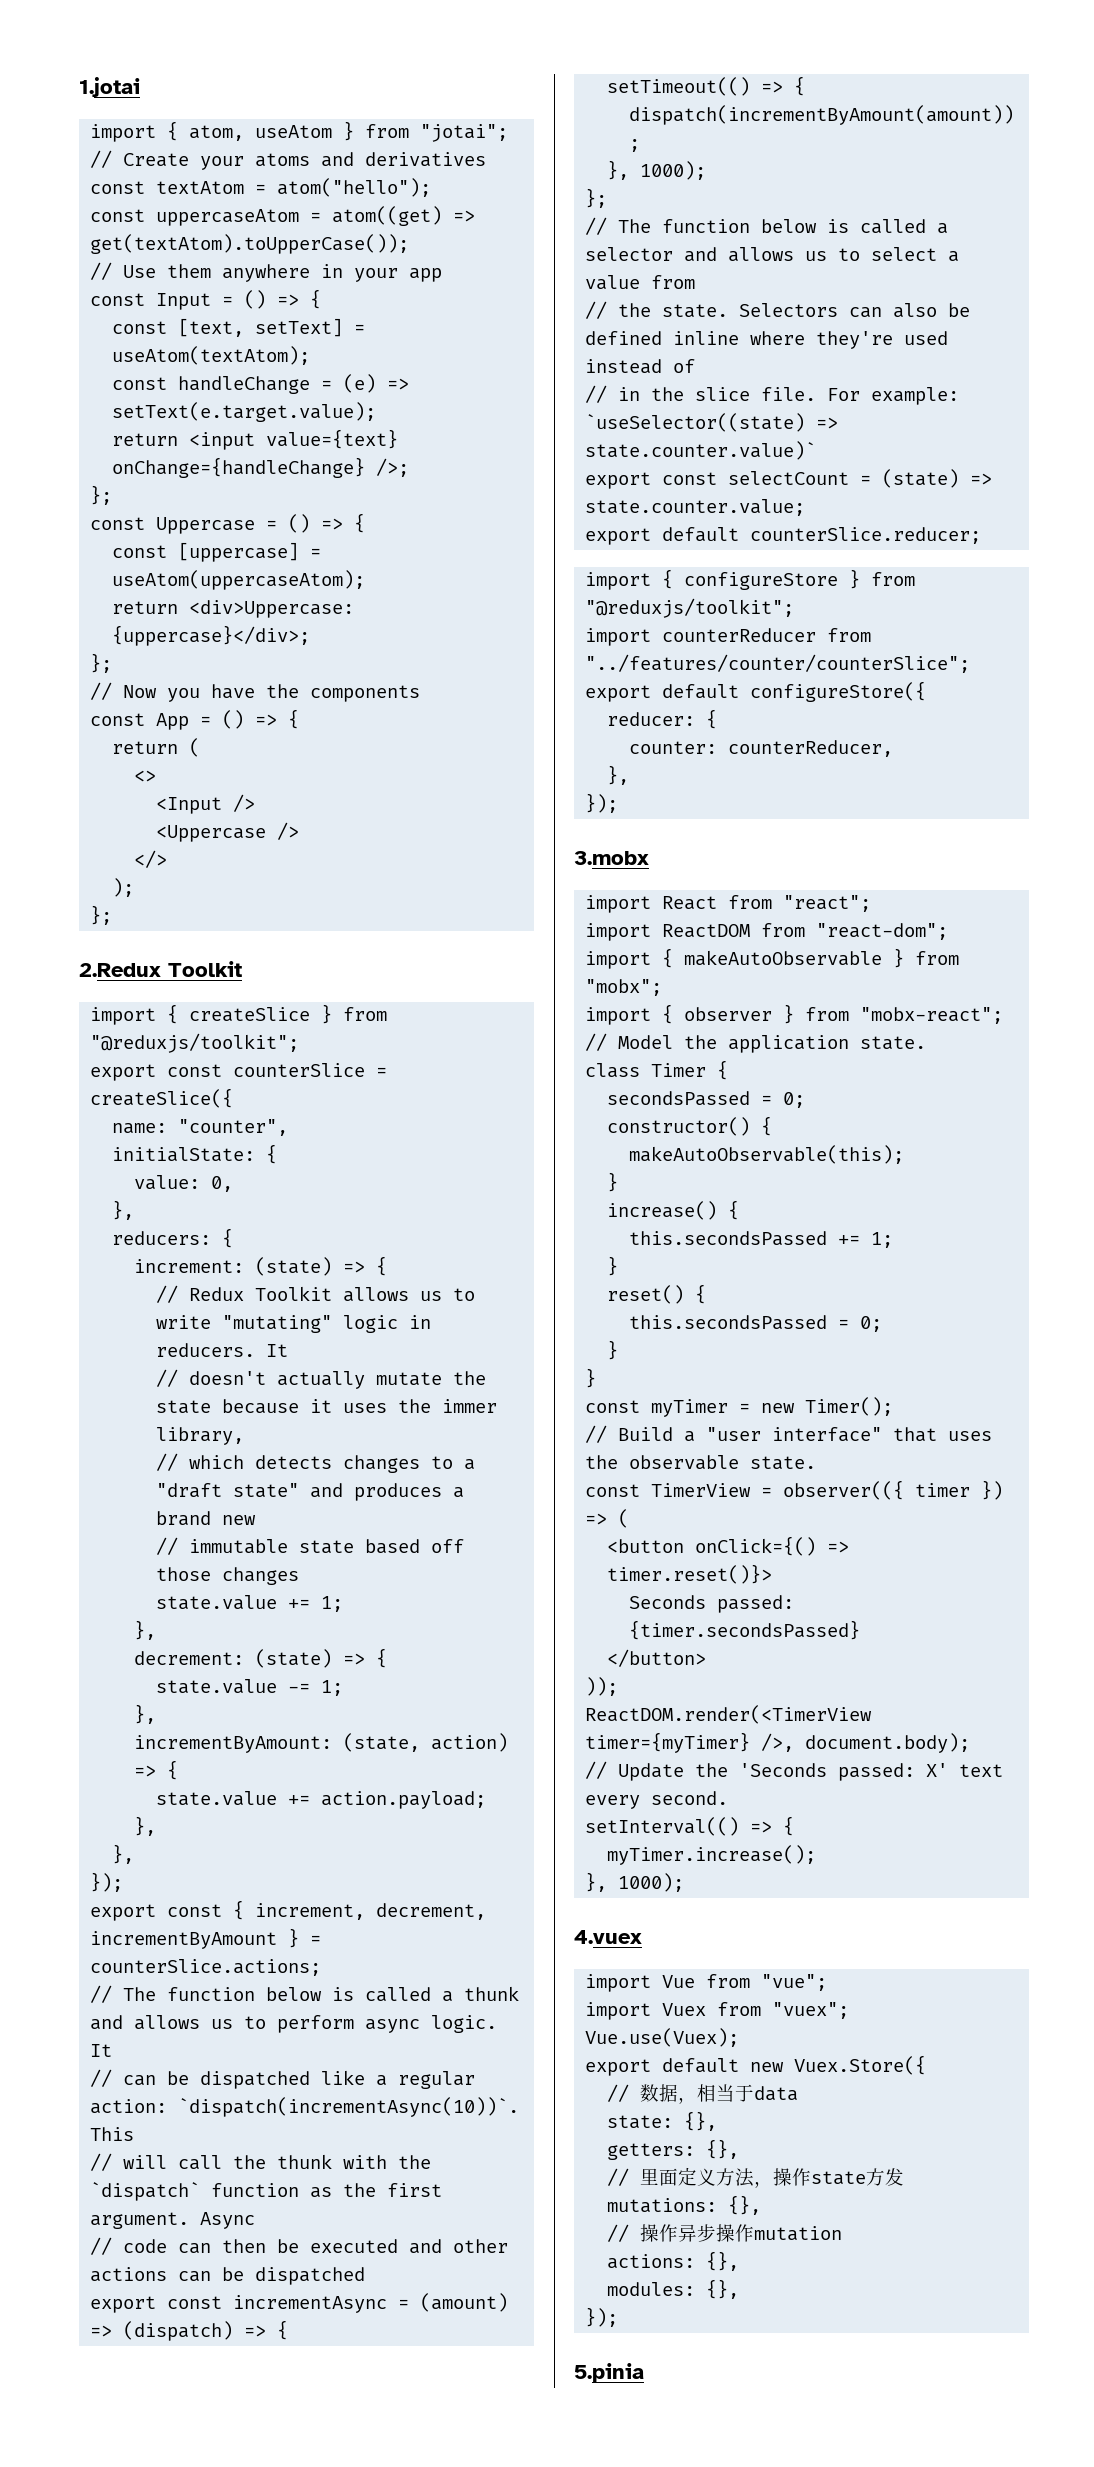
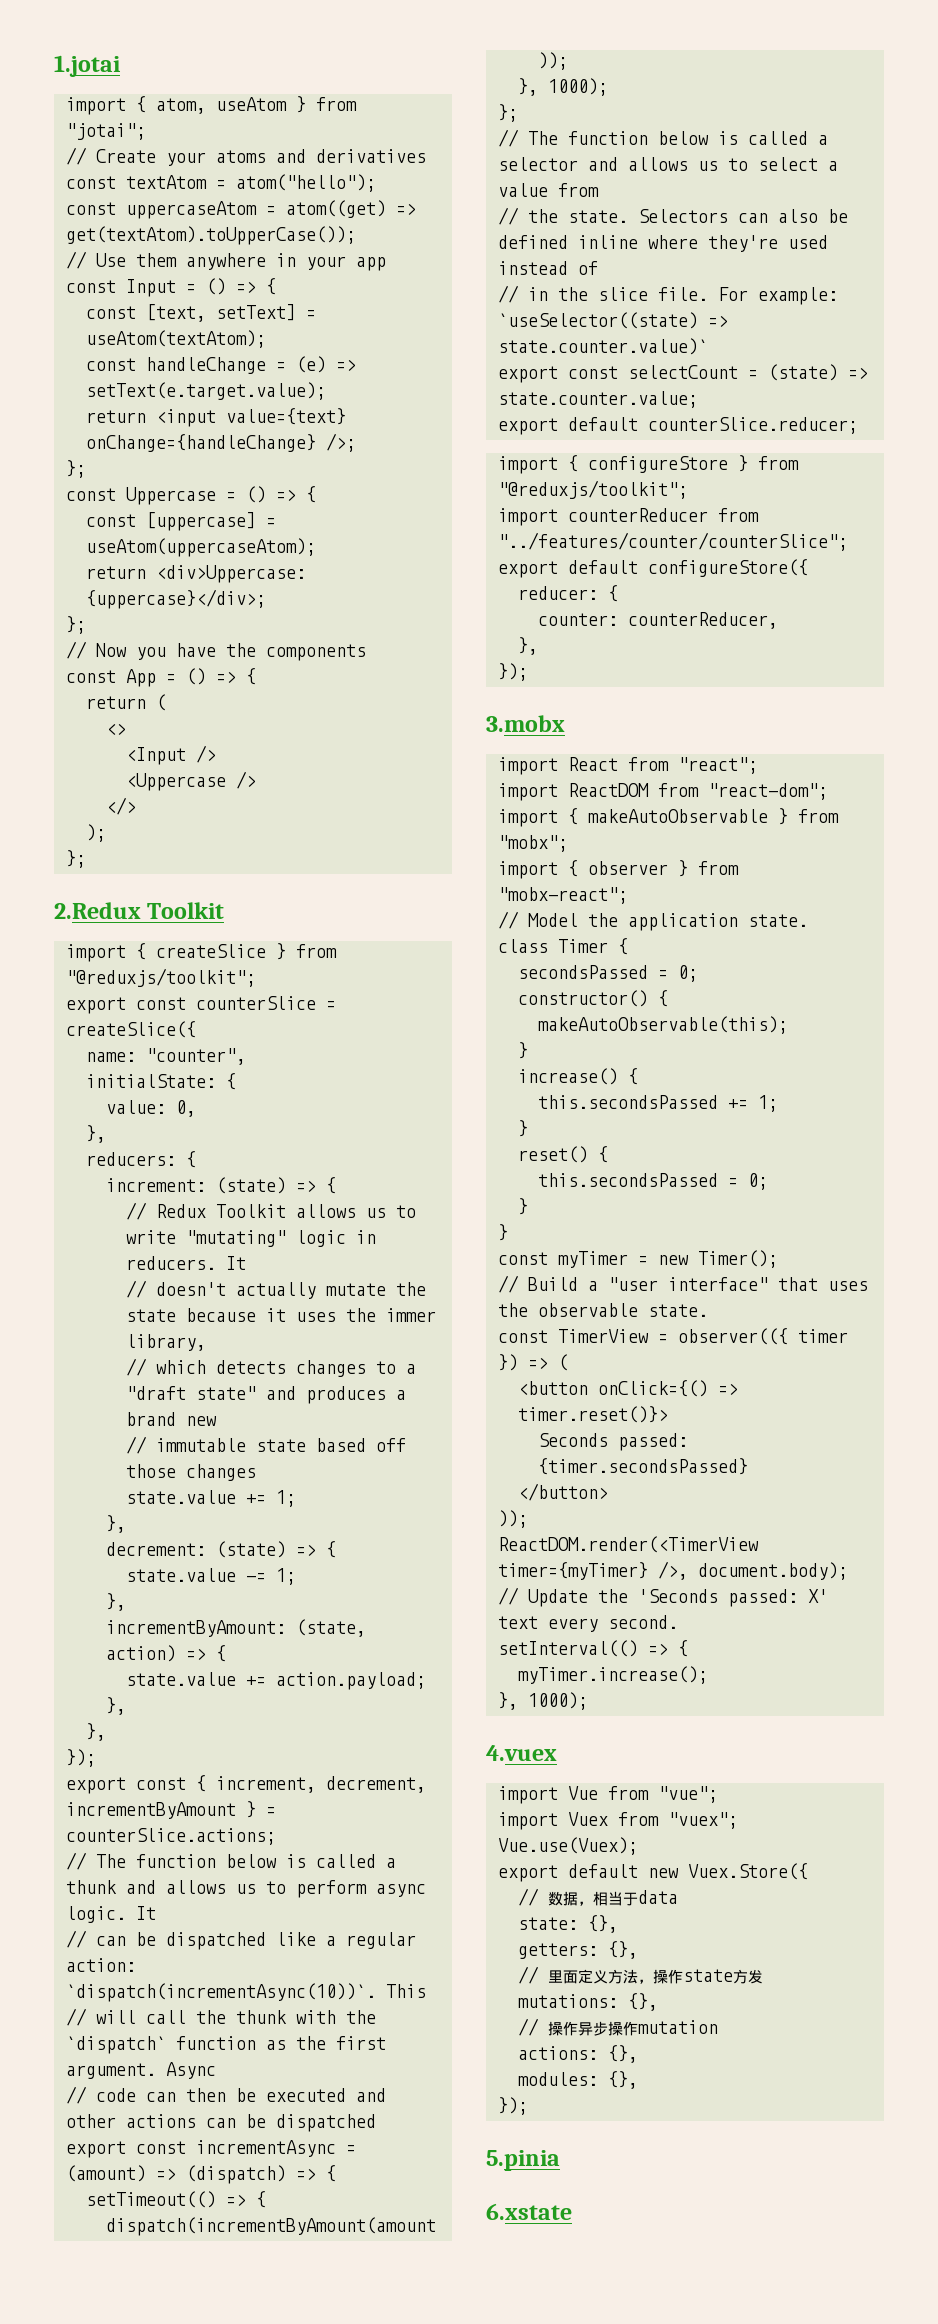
(644, 2372) none -> [486,2203,572,2220] // 6.xstate

